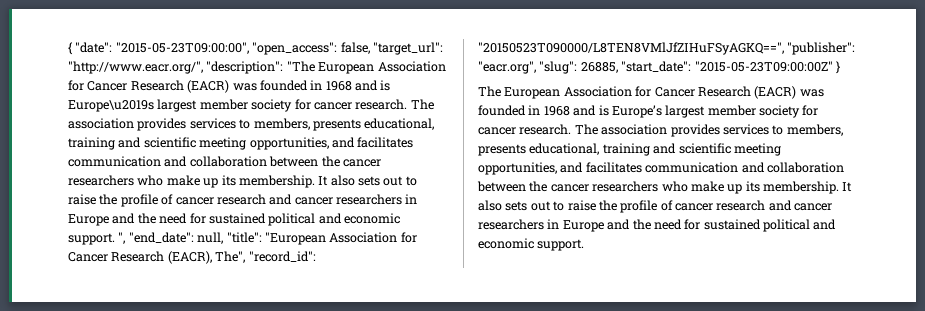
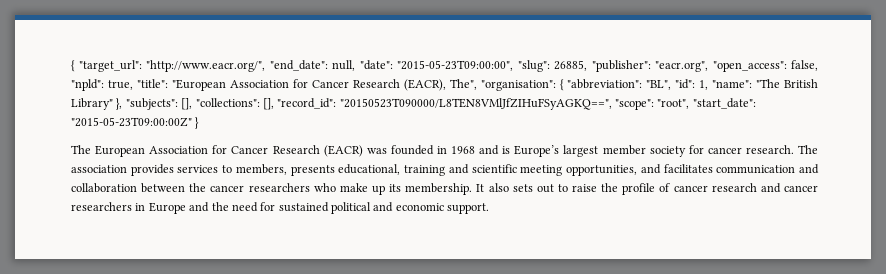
[68,42,443,55] [68,61,446,74] [68,80,391,93] [68,99,434,112] [68,118,435,131] [68,137,414,150] [68,156,381,167] [68,175,417,188] [68,194,418,207] [68,213,400,226] [68,232,224,245] { "date": "2015-05-23T09:00:00", "open_access": false, "target_url": "http://www.eacr.org/", "description": "The European Association for Cancer Research (EACR) was founded in 1968 and is Europe\u2019s largest member society for cancer research. The association provides services to members, presents educational, training and scientific meeting opportunities, and facilitates communication and collaboration between the cancer researchers who make up its membership. It also sets out to raise the profile of cancer research and cancer researchers in Europe and the need for sustained political and economic support. ", "end_date": null, -> [71,60,818,72] [71,79,133,91] { "target_url": "http://www.eacr.org/", "end_date": null, "date": "2015-05-23T09:00:00", "slug": 26885, "publisher": "eacr.org", "open_access": false, "npld": true,
[248,251,316,262] [478,42,856,55] [478,61,618,74] "record_id": "20150523T090000/L8TEN8VMlJfZIHuFSyAGKQ==", "publisher": "eacr.org", "slug": 26885, -> [481,79,818,91] [71,98,690,110] "organisation": { "abbreviation": "BL", "id": 1, "name": "The British Library" }, "subjects": [], "collections": [], "record_id": "20150523T090000/L8TEN8VMlJfZIHuFSyAGKQ==", "scope": "root",

